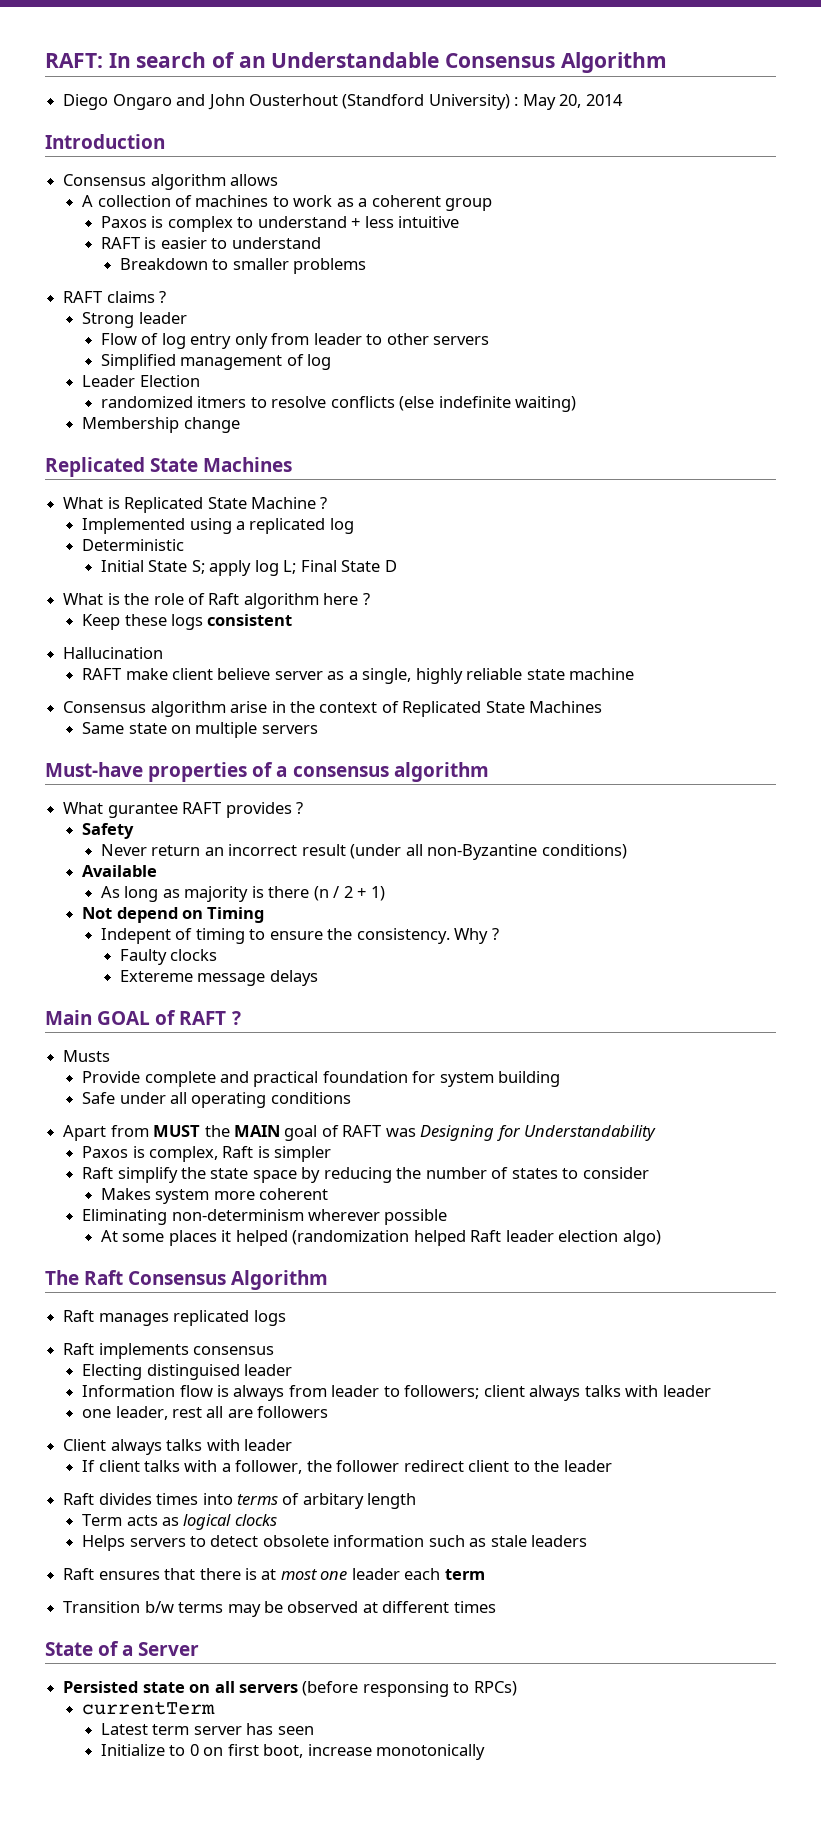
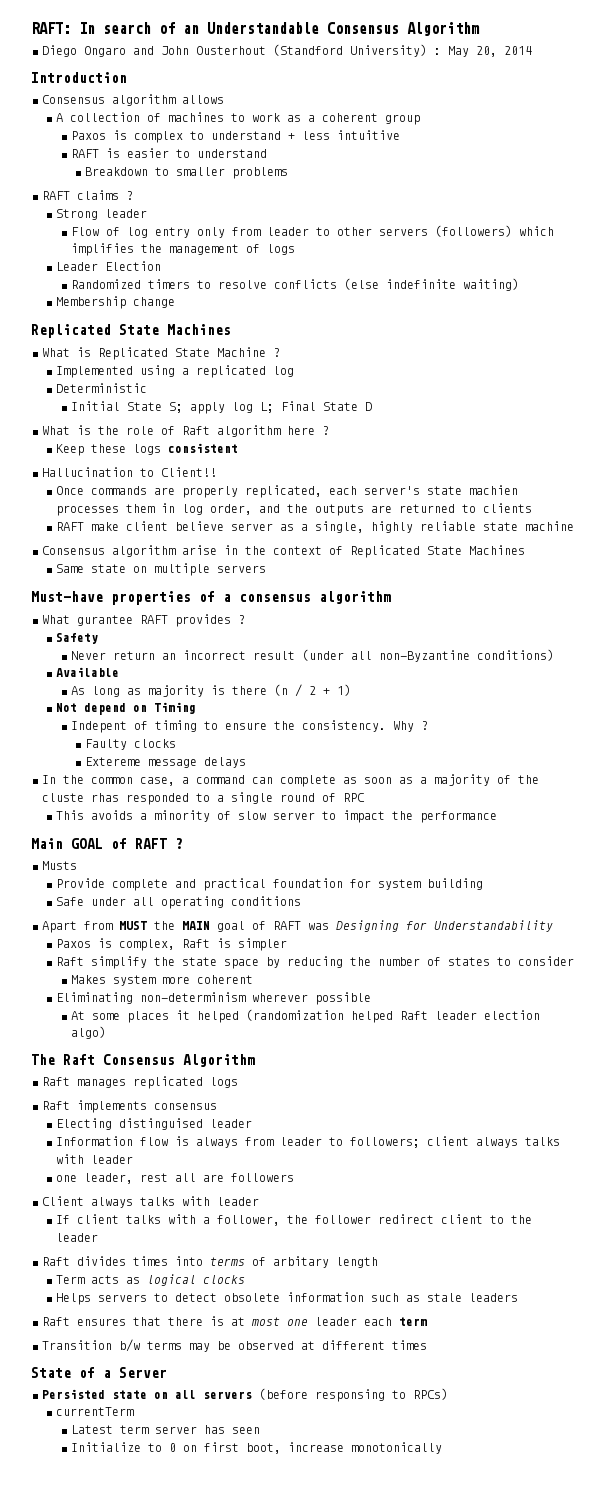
[101,354,177,370] // Simplified -> [434,225,554,237] [70,243,162,256] (followers) which implifies the
[307,354,332,370] log -> [266,244,295,255] logs
[101,396,247,408] randomized itmers -> [70,279,190,289] Randomized timers
(164, 653) none -> [140,467,217,477] [56,485,519,498] [56,503,533,516] to Client!! // Once commands are properly replicated, each server's state machien processes them in log order, and the outputs are returned to clients
(318, 978) none -> [42,774,539,787] [42,792,365,805] [56,810,498,823] // In the common case, a command can complete as soon as a majority of the cluste rhas responded to a single round of RPC // This avoids a minority of slow server to impact the performance

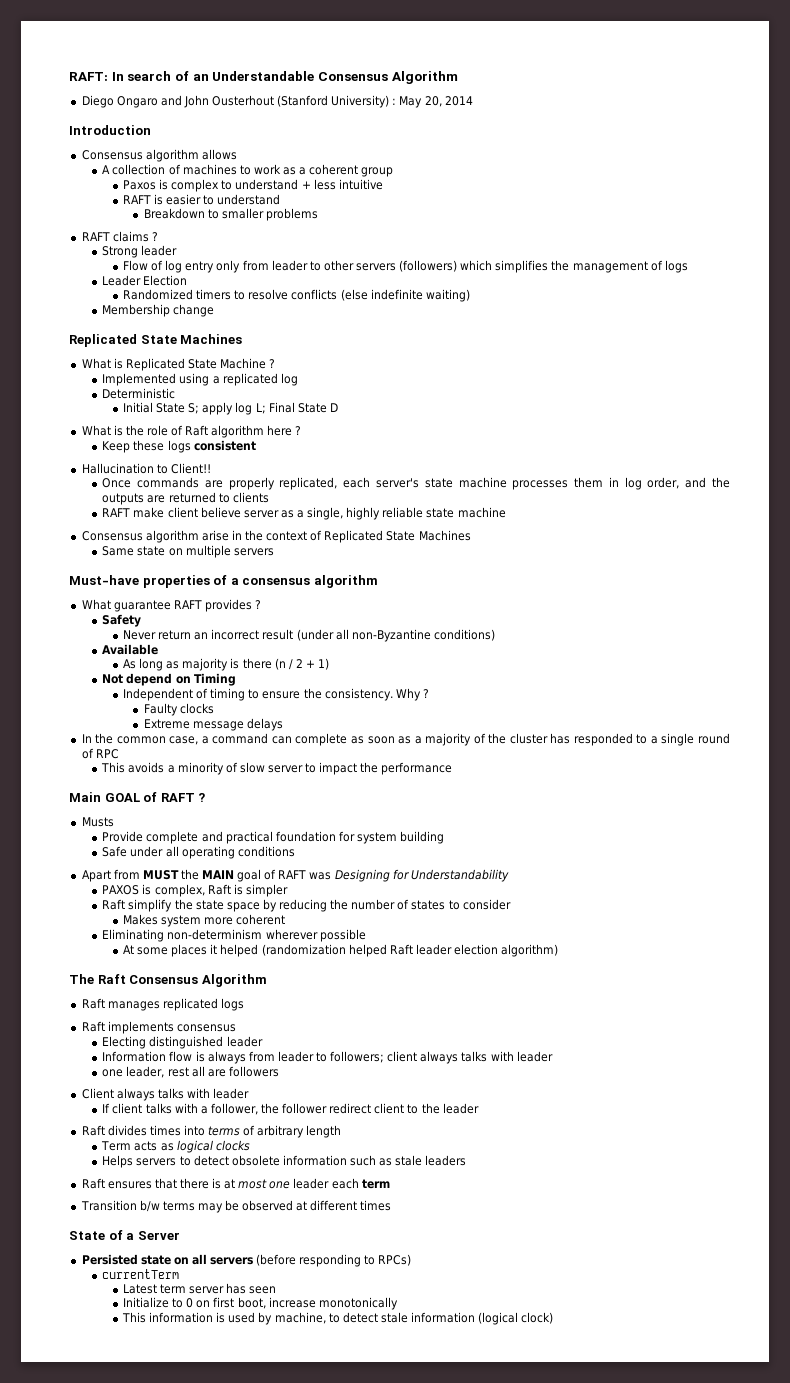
[273,44,343,56] (Standford -> [277,95,329,107] (Stanford
[70,243,134,256] implifies -> [495,260,549,273] simplifies
[469,485,519,495] machien -> [458,477,507,488] machine
[77,615,133,626] gurantee -> [113,600,171,612] guarantee
[70,721,127,733] Indepent -> [123,688,194,701] Independent
[84,757,141,766] Extereme -> [143,719,190,729] Extreme
[42,793,119,802] cluste rhas -> [509,733,571,744] cluster has
[56,939,92,948] Paxos -> [102,885,140,895] PAXOS
[70,1026,106,1039] algo) -> [501,944,559,957] algorithm)
[119,1118,204,1130] distinguised -> [149,1036,224,1049] distinguished
[273,1256,329,1268] arbitary -> [257,1125,305,1138] arbitrary
[315,1389,385,1402] responsing -> [299,1254,362,1267] responding
(442, 1448) none -> [122,1312,554,1325] // This information is used by machine, to detect stale information (logical clock)

